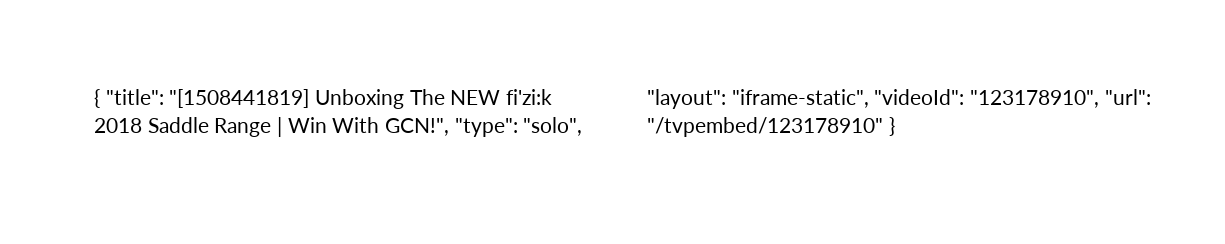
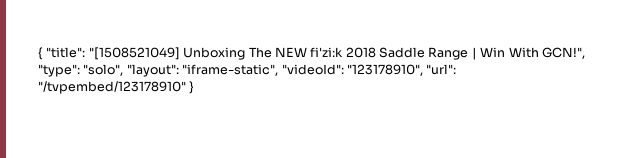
[169,89,310,108] "[1508441819] -> [88,47,180,60] "[1508521049]

